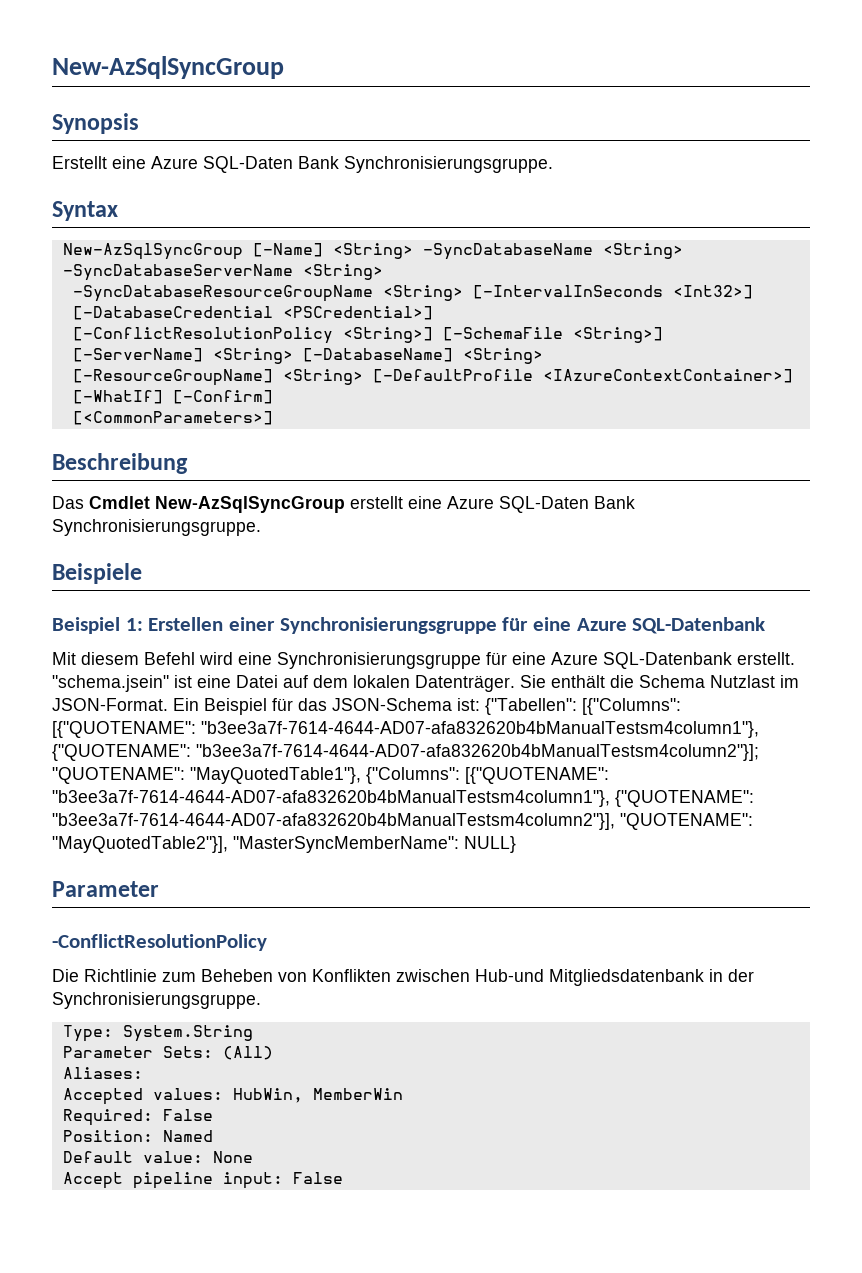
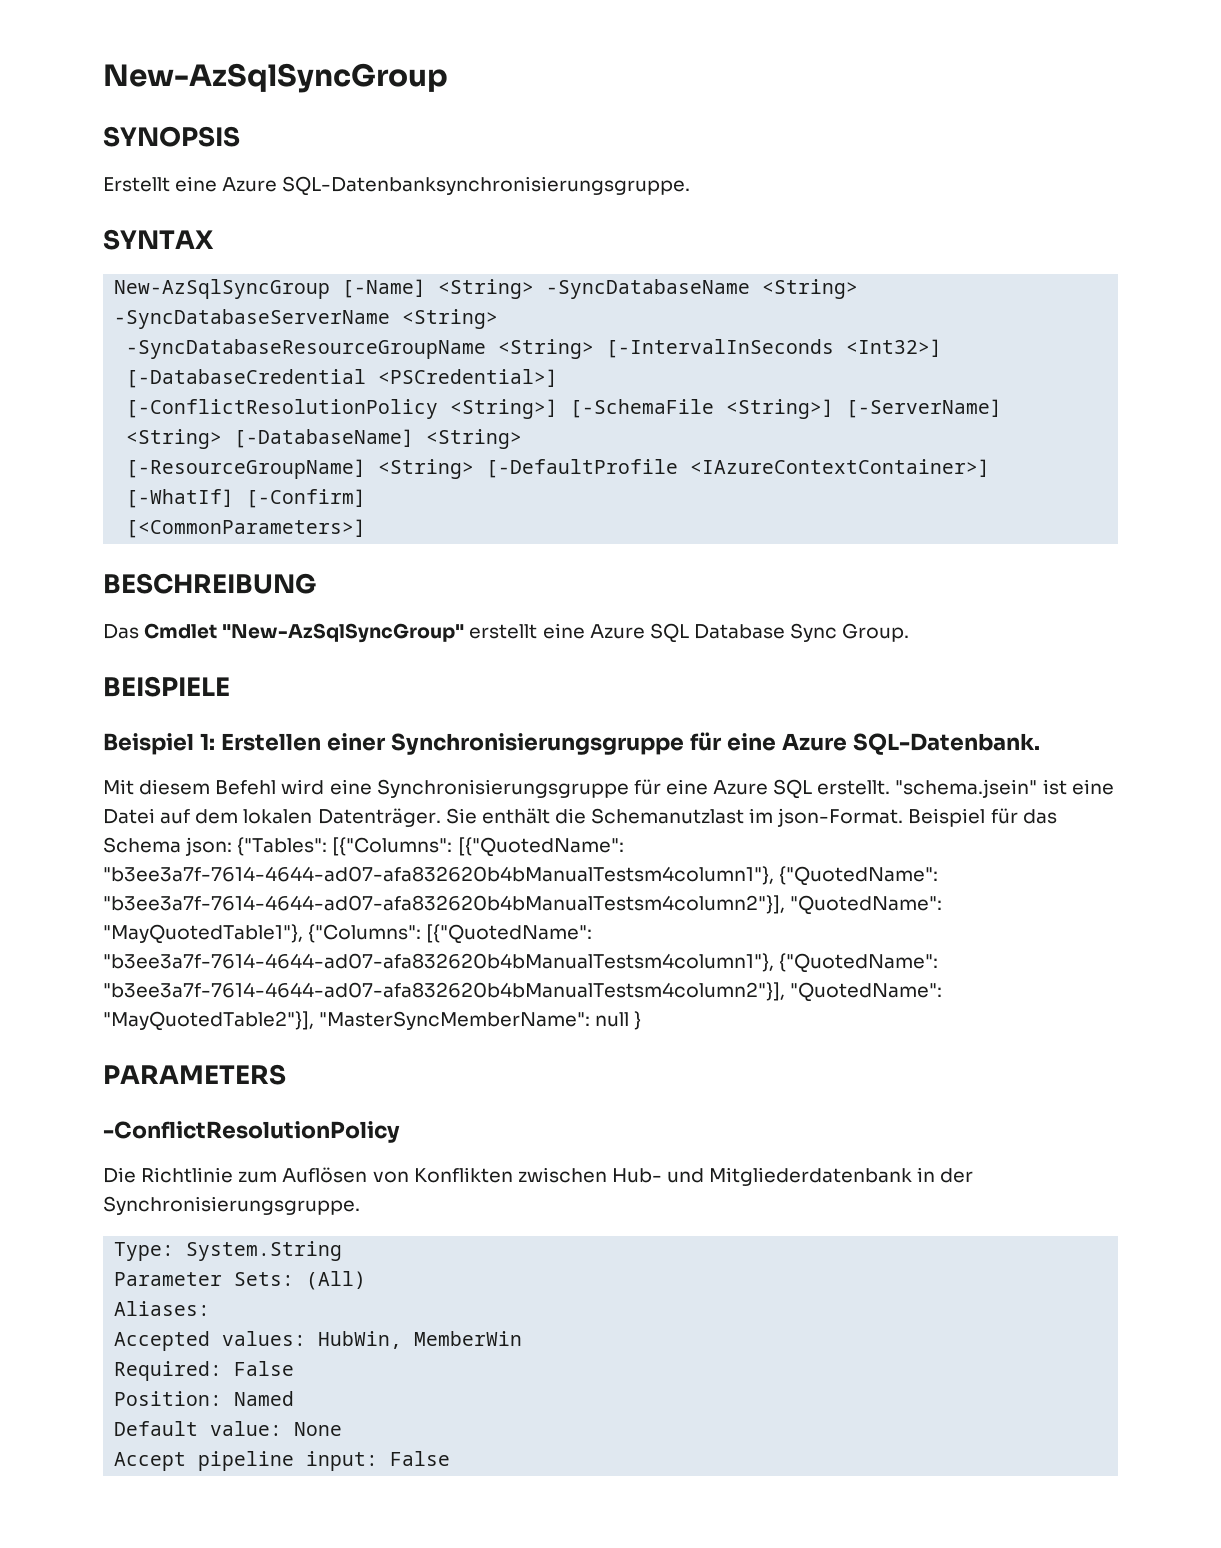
[52,113,139,134] Synopsis -> [103,126,240,147] SYNOPSIS
[203,156,553,173] [52,201,118,221] SQL-Daten Bank Synchronisierungsgruppe. // Syntax -> [282,176,691,196] [103,229,214,250] SQL-Datenbanksynchronisierungsgruppe. // SYNTAX
[52,453,188,474] Beschreibung -> [103,573,316,594] BESCHREIBUNG
[155,496,345,513] New-AzSqlSyncGroup -> [222,623,465,643] "New-AzSqlSyncGroup"
[499,496,635,513] [52,519,261,536] [52,563,142,584] SQL-Daten Bank Synchronisierungsgruppe. // Beispiele -> [649,623,910,643] [103,676,230,697] SQL Database Sync Group. // BEISPIELE
[632,617,766,634] SQL-Datenbank -> [852,733,1040,755] SQL-Datenbank.
[603,652,732,669] SQL-Datenbank -> [773,779,813,799] SQL
[639,675,799,688] [52,698,681,715] [52,721,759,738] [52,744,759,761] [52,767,609,784] [52,790,754,807] [52,813,753,830] [52,836,516,853] [52,881,159,897] Schema Nutzlast im JSON-Format. Ein Beispiel für das JSON-Schema ist: {"Tabellen": [{"Columns": [{"QUOTENAME": "b3ee3a7f-7614-4644-AD07-afa832620b4bManualTestsm4column1"}, {"QUOTENAME": "b3ee3a7f-7614-4644-AD07-afa832620b4bManualTestsm4column2"}]; "QUOTENAME": "MayQuotedTable1"}, {"Columns": [{"QUOTENAME": "b3ee3a7f-7614-4644-AD07-afa832620b4bManualTestsm4column1"}, {"QUOTENAME": "b3ee3a7f-7614-4644-AD07-afa832620b4bManualTestsm4column2"}], "QUOTENAME": "MayQuotedTable2"}], "MasterSyncMemberName": NULL} // Parameter -> [591,808,1057,827] [103,837,624,857] [103,866,939,886] [103,895,943,915] [103,924,593,944] [103,953,939,973] [103,982,943,1002] [103,1011,642,1031] [103,1064,286,1085] Schemanutzlast im json-Format. Beispiel für das Schema json: {"Tables": [{"Columns": [{"QuotedName": "b3ee3a7f-7614-4644-ad07-afa832620b4bManualTestsm4column1"}, {"QuotedName": "b3ee3a7f-7614-4644-ad07-afa832620b4bManualTestsm4column2"}], "QuotedName": "MayQuotedTable1"}, {"Columns": [{"QuotedName": "b3ee3a7f-7614-4644-ad07-afa832620b4bManualTestsm4column1"}, {"QuotedName": "b3ee3a7f-7614-4644-ad07-afa832620b4bManualTestsm4column2"}], "QuotedName": "MayQuotedTable2"}], "MasterSyncMemberName": null } // PARAMETERS
[201,969,273,982] Beheben -> [282,1167,368,1183] Auflösen
[475,969,704,986] Hub-und Mitgliedsdatenbank -> [611,1167,913,1186] Hub- und Mitgliederdatenbank

